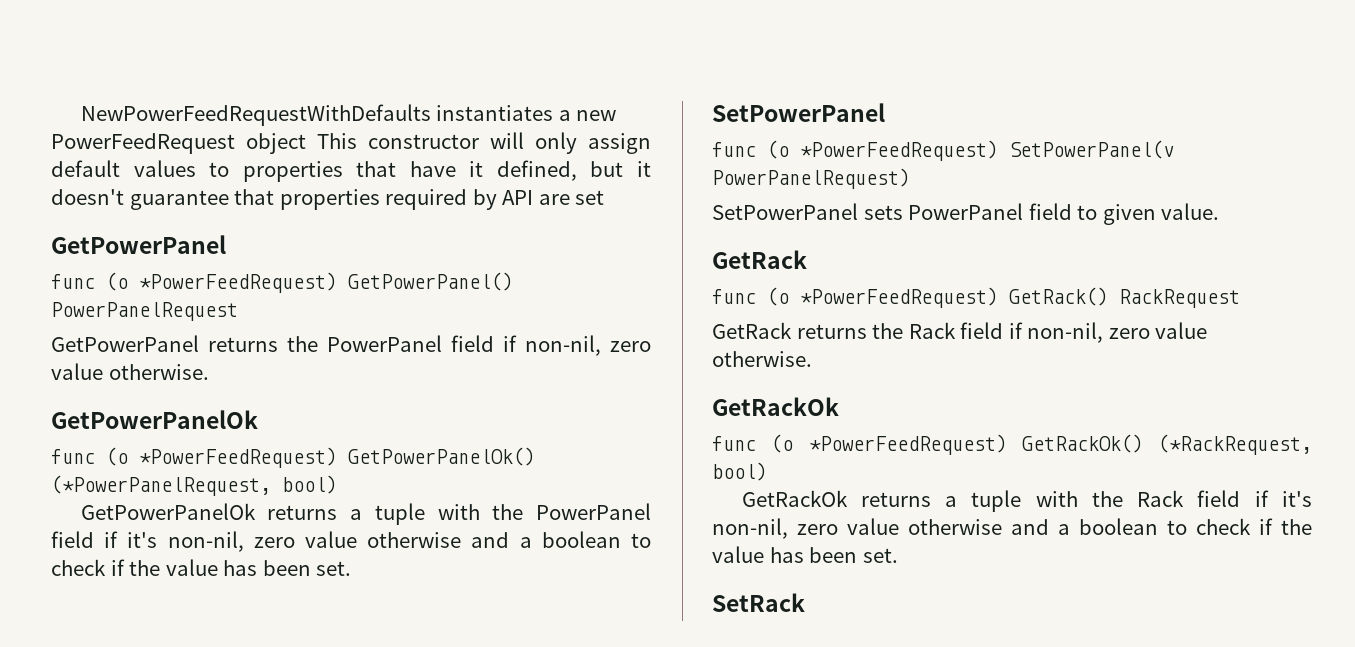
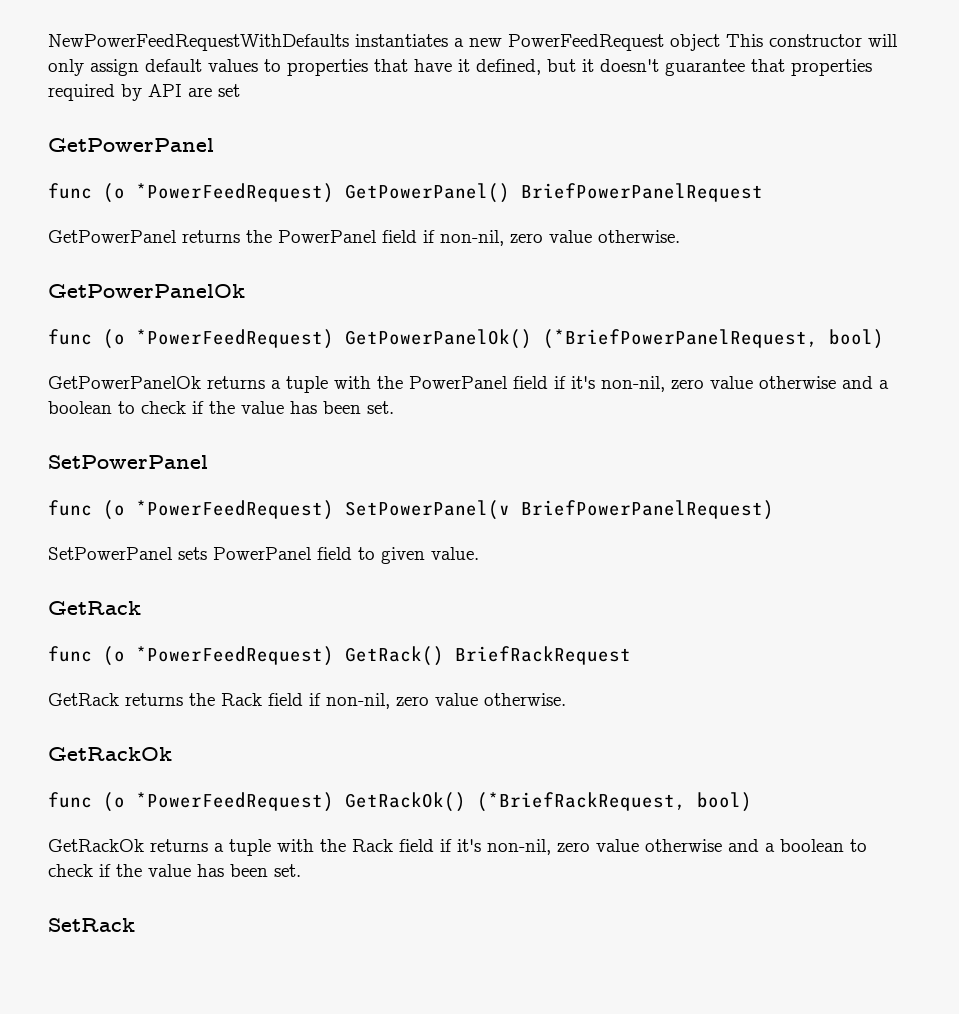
[51,302,238,321] PowerPanelRequest -> [521,183,763,202] BriefPowerPanelRequest
[51,475,271,496] (*PowerPanelRequest, -> [543,329,818,349] (*BriefPowerPanelRequest,
[712,168,910,189] PowerPanelRequest) -> [521,500,774,520] BriefPowerPanelRequest)
[1119,289,1240,308] RackRequest -> [455,646,631,665] BriefRackRequest
[1158,434,1312,455] (*RackRequest, -> [477,792,686,812] (*BriefRackRequest,

